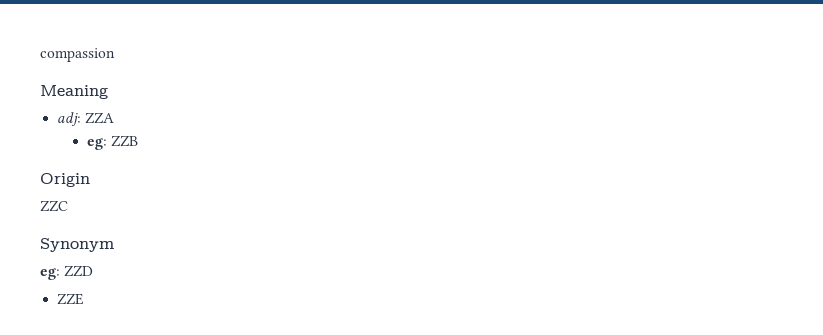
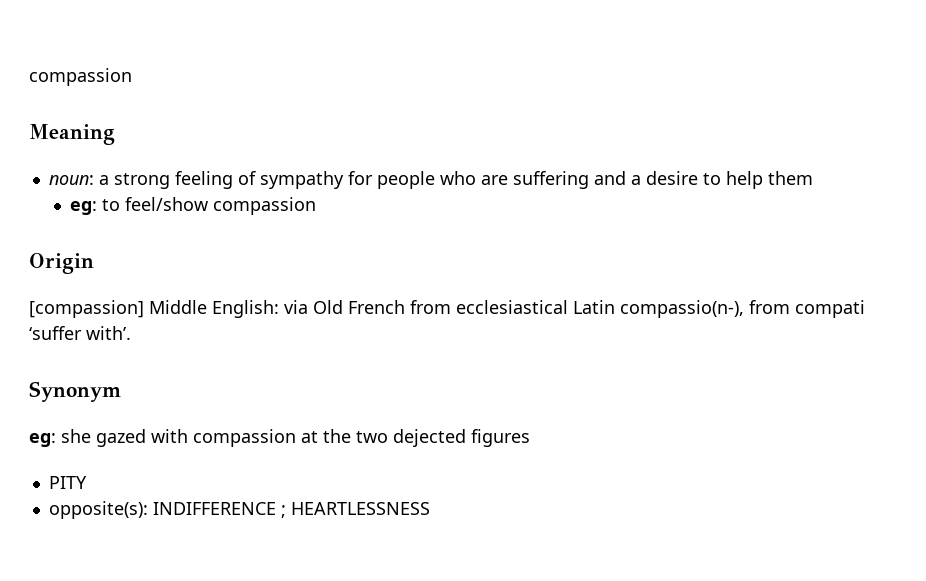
[57,112,115,126] [86,135,139,150] [40,173,90,187] [40,200,68,212] [40,238,114,252] [40,265,94,280] [57,293,85,305] adj: ZZA // eg: ZZB // Origin // ZZC // Synonym // eg: ZZD // ZZE -> [48,171,813,189] [70,197,317,215] [29,253,94,274] [29,300,865,318] [29,326,131,340] [29,381,121,402] [29,429,530,447] [48,476,87,489] [48,501,430,519] noun: a strong feeling of sympathy for people who are suffering and a desire to help them // eg: to feel/show compassion // Origin // [compassion] Middle English: via Old French from ecclesiastical Latin compassio(n-), from compati ‘suffer with’. // Synonym // eg: she gazed with compassion at the two dejected figures // PITY // opposite(s): INDIFFERENCE ; HEARTLESSNESS

